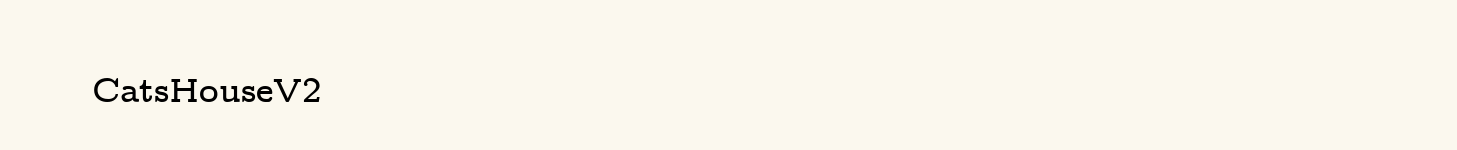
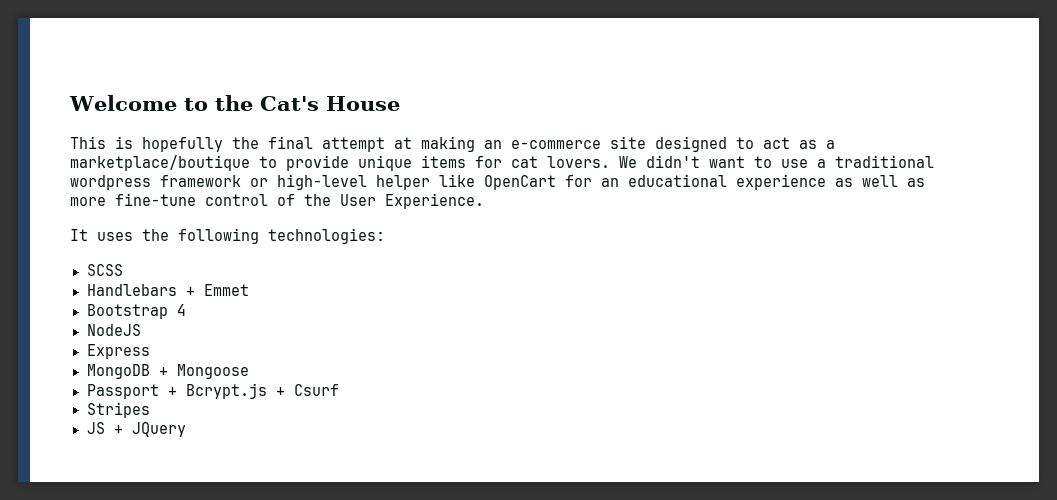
[92,78,322,102] CatsHouseV2 -> [69,95,400,111] [70,136,835,152] [70,155,934,171] [70,174,925,190] [70,193,484,209] [70,228,385,244] [86,264,123,276] [86,284,249,296] [86,304,186,319] [86,324,141,336] [86,344,150,359] [86,364,249,379] [86,383,339,399] [86,402,150,418] [86,422,186,437] Welcome to the Cat's House // This is hopefully the final attempt at making an e-commerce site designed to act as a marketplace/boutique to provide unique items for cat lovers. We didn't want to use a traditional wordpress framework or high-level helper like OpenCart for an educational experience as well as more fine-tune control of the User Experience. // It uses the following technologies: // SCSS // Handlebars + Emmet // Bootstrap 4 // NodeJS // Express // MongoDB + Mongoose // Passport + Bcrypt.js + Csurf // Stripes // JS + JQuery

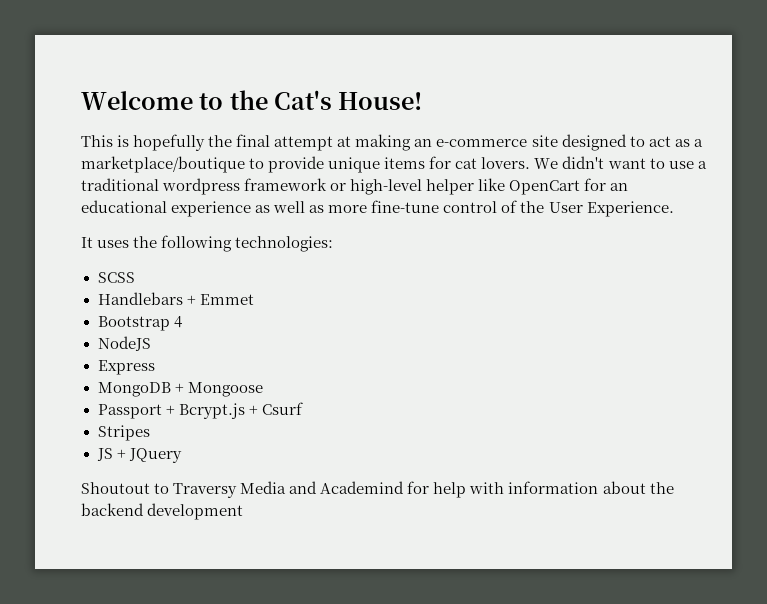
[325,96,400,111] House -> [338,92,423,110] House!
(186, 429) none -> [81,481,674,498] [81,503,244,520] // Shoutout to Traversy Media and Academind for help with information about the backend development

